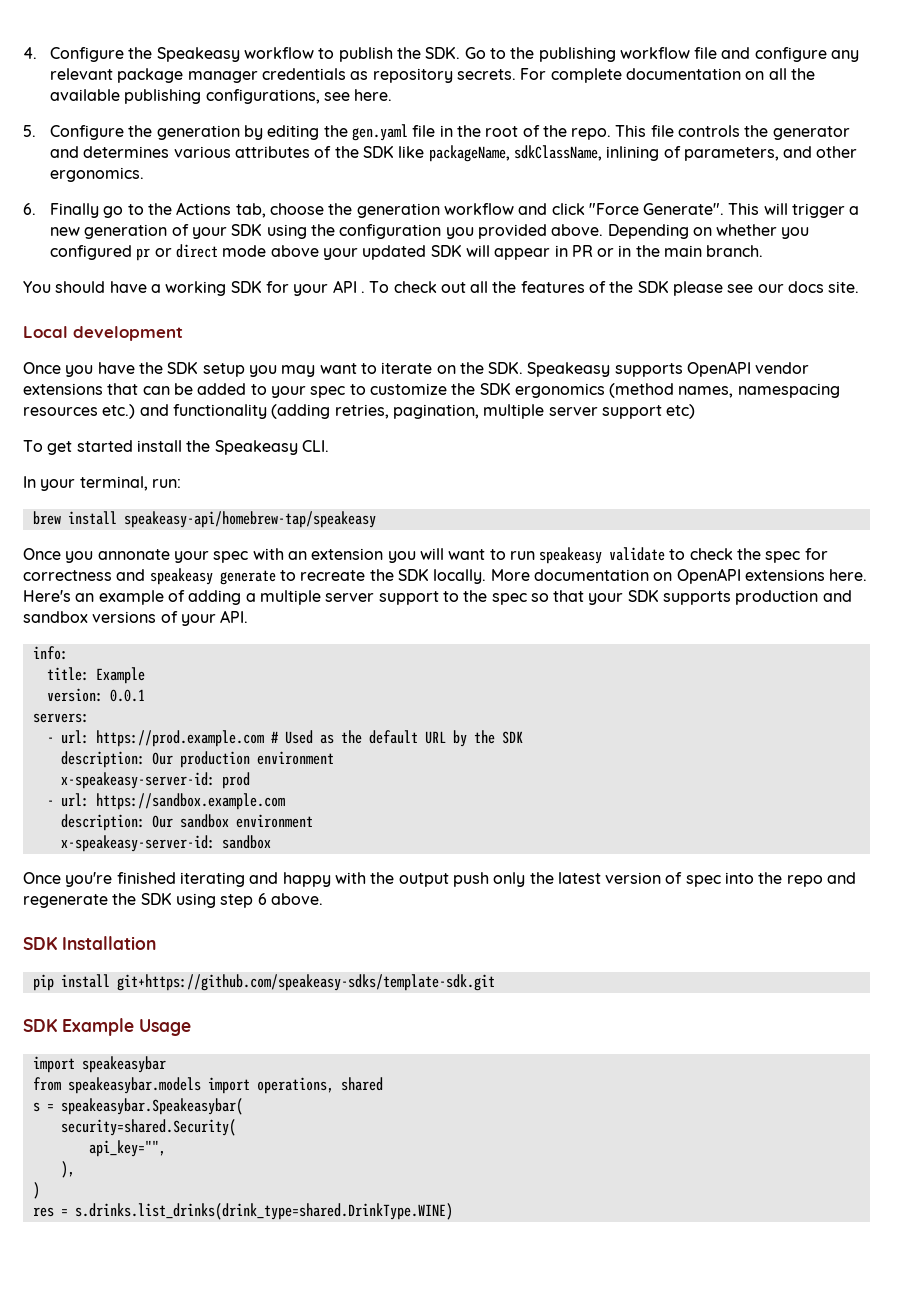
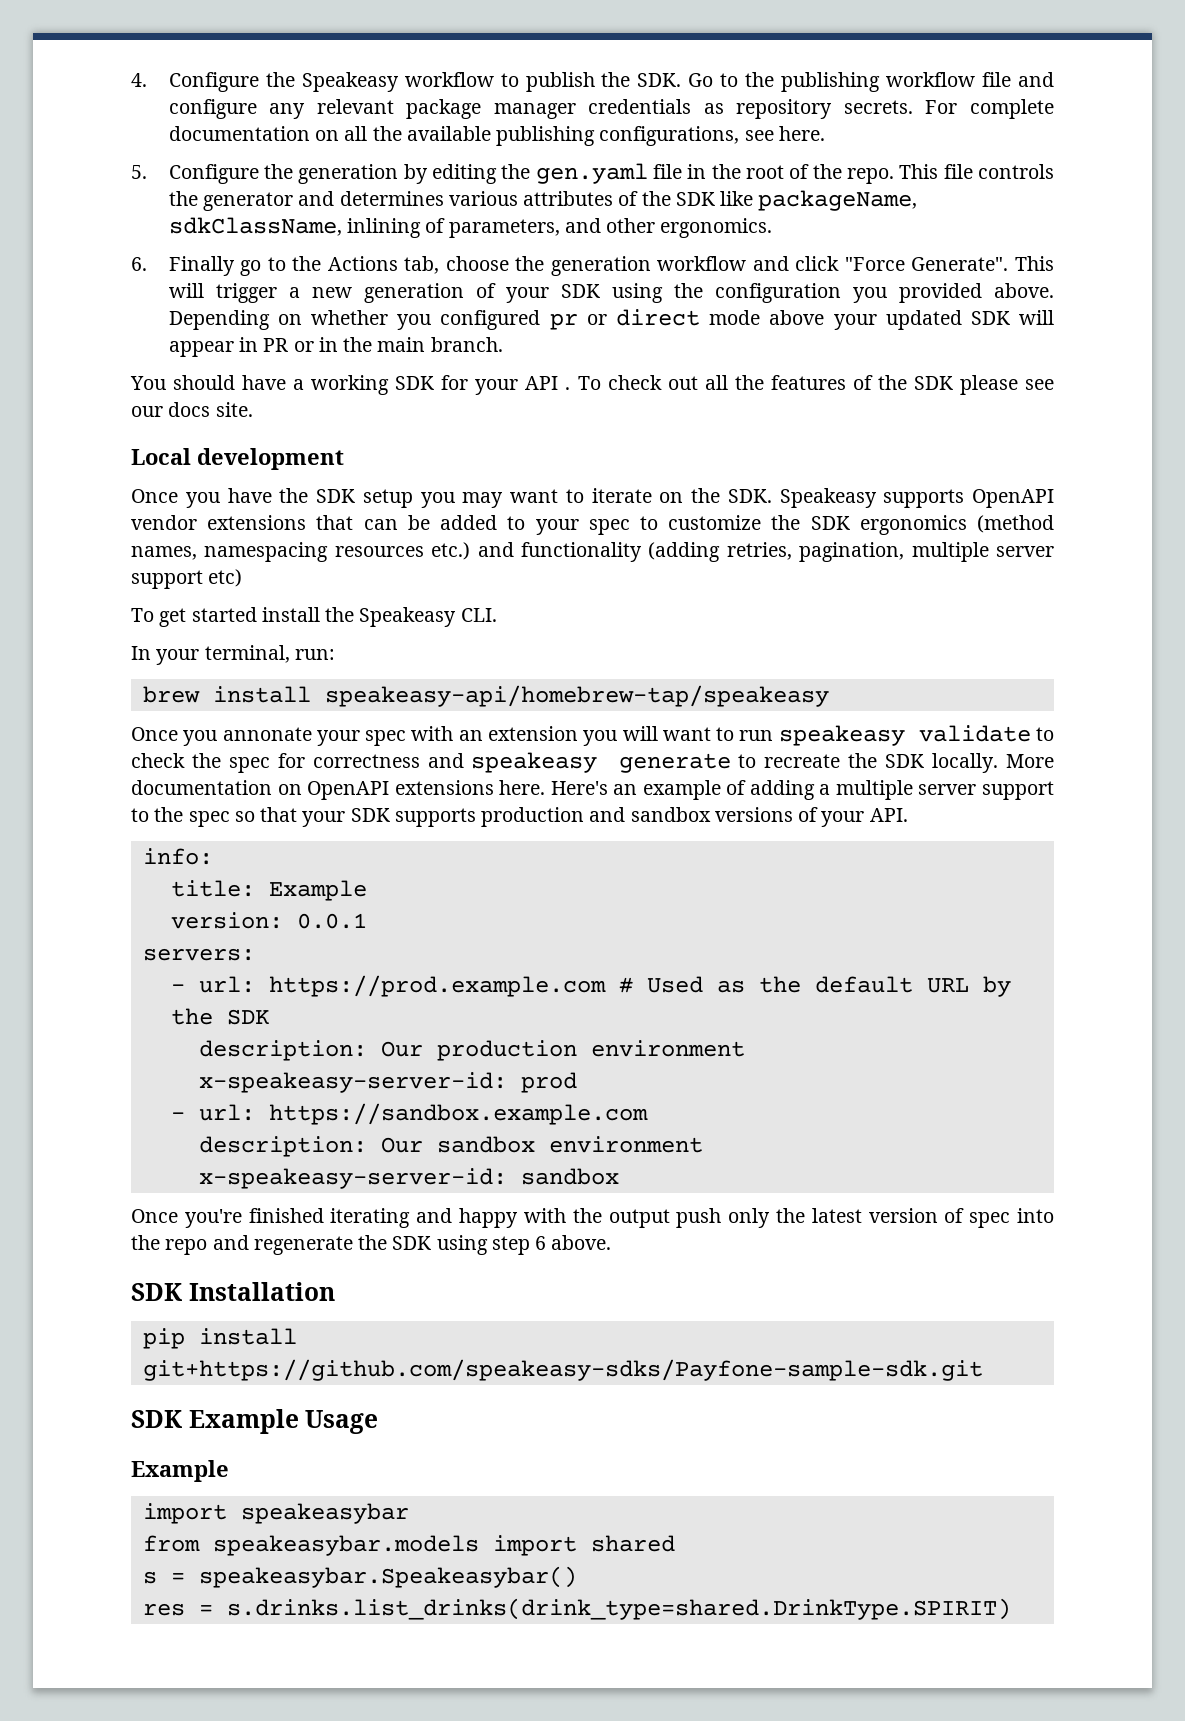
[116,974,495,991] git+https://github.com/speakeasy-sdks/template-sdk.git -> [142,1359,983,1381] git+https://github.com/speakeasy-sdks/Payfone-sample-sdk.git
(191, 1027) none -> [131,1460,229,1482] // Example
[256,1077,334,1094] operations, -> (577, 1545) none
[60,1098,243,1115] [60,1119,236,1136] [88,1140,166,1157] [60,1161,75,1178] [32,1182,40,1199] speakeasybar.Speakeasybar( // security=shared.Security( // api_key="", // ), // ) -> [198,1566,577,1588] speakeasybar.Speakeasybar()
[74,1203,453,1220] s.drinks.list_drinks(drink_type=shared.DrinkType.WINE) -> [226,1598,1011,1620] s.drinks.list_drinks(drink_type=shared.DrinkType.SPIRIT)

